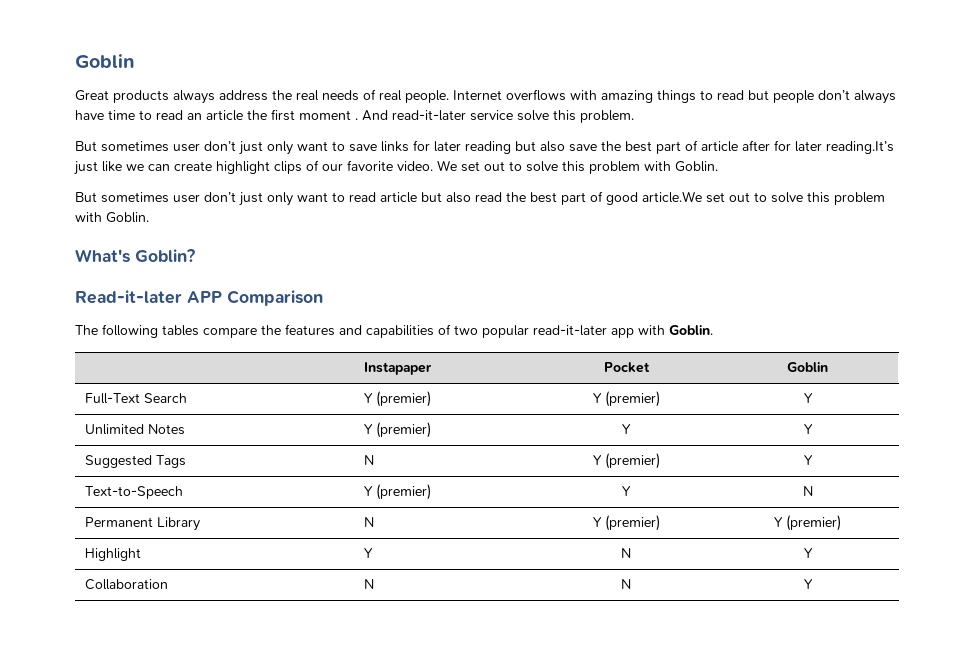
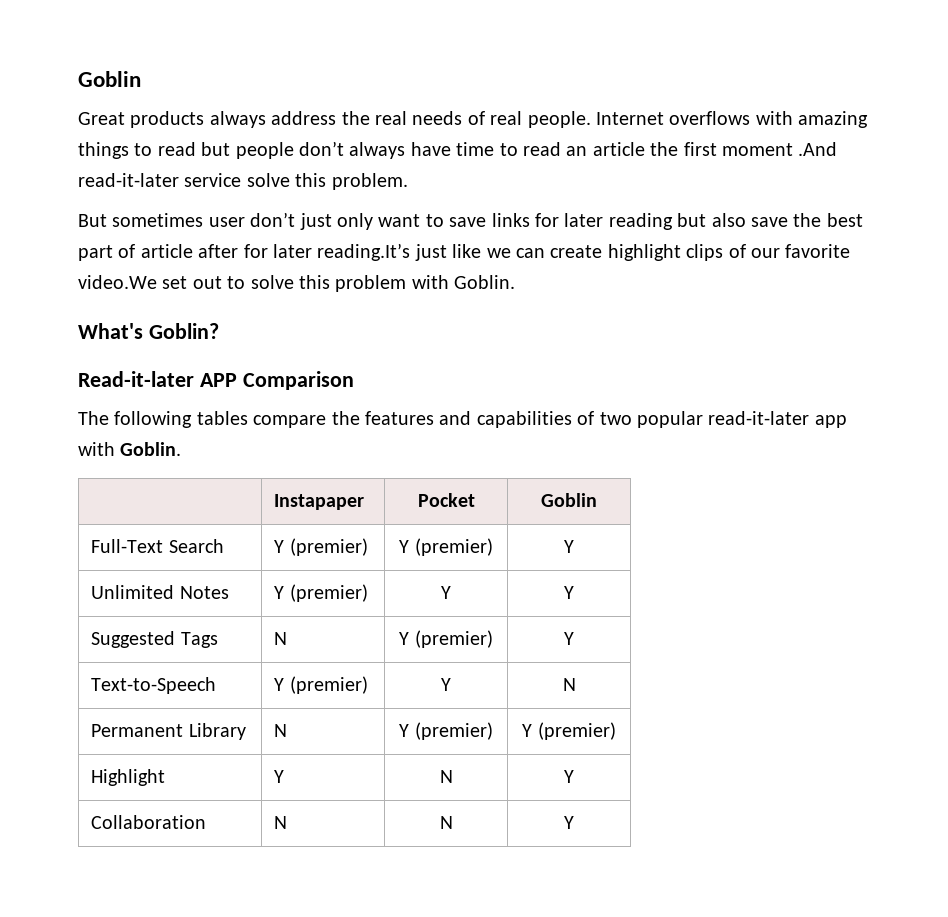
[355,110,388,121] . And -> [798,142,838,156] .And
[397,160,718,174] [75,191,702,206] video. We set out to solve this problem with Goblin. // But sometimes user don’t just only want to read article but also read the best part of good article.We -> [78,275,157,289] video.We

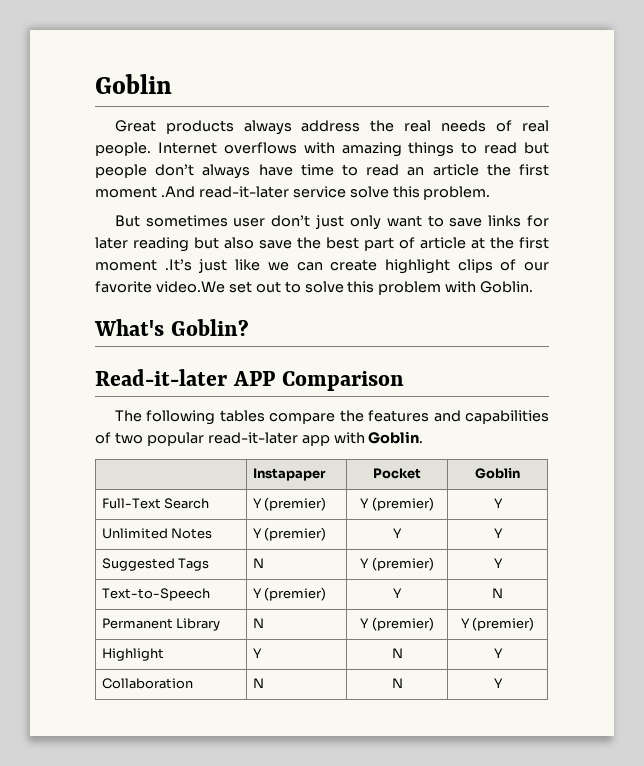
[198,243,411,261] after for later reading.It’s -> [471,237,549,249] [95,259,192,271] at the first moment .It’s

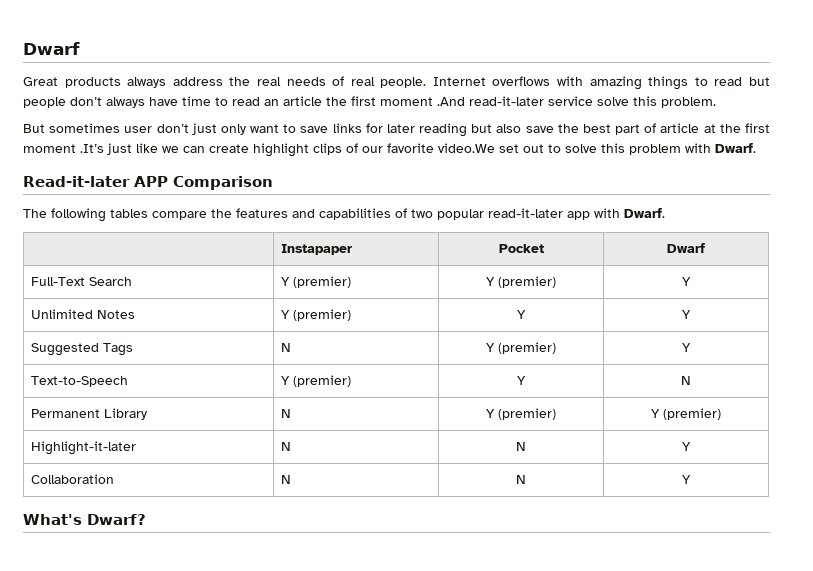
[95,74,172,94] Goblin -> [23,42,80,55] Dwarf
[480,281,534,293] [94,319,249,336] Goblin. // What's Goblin? -> [715,143,756,153] Dwarf.
[368,431,424,444] Goblin. -> [624,208,665,218] Dwarf.
[475,468,520,479] Goblin -> [667,243,705,253] Dwarf
[101,648,164,661] [252,648,262,658] Highlight | Y -> [31,441,137,455] [281,442,292,451] Highlight-it-later | N
(503, 683) none -> [23,514,146,525] // What's Dwarf?

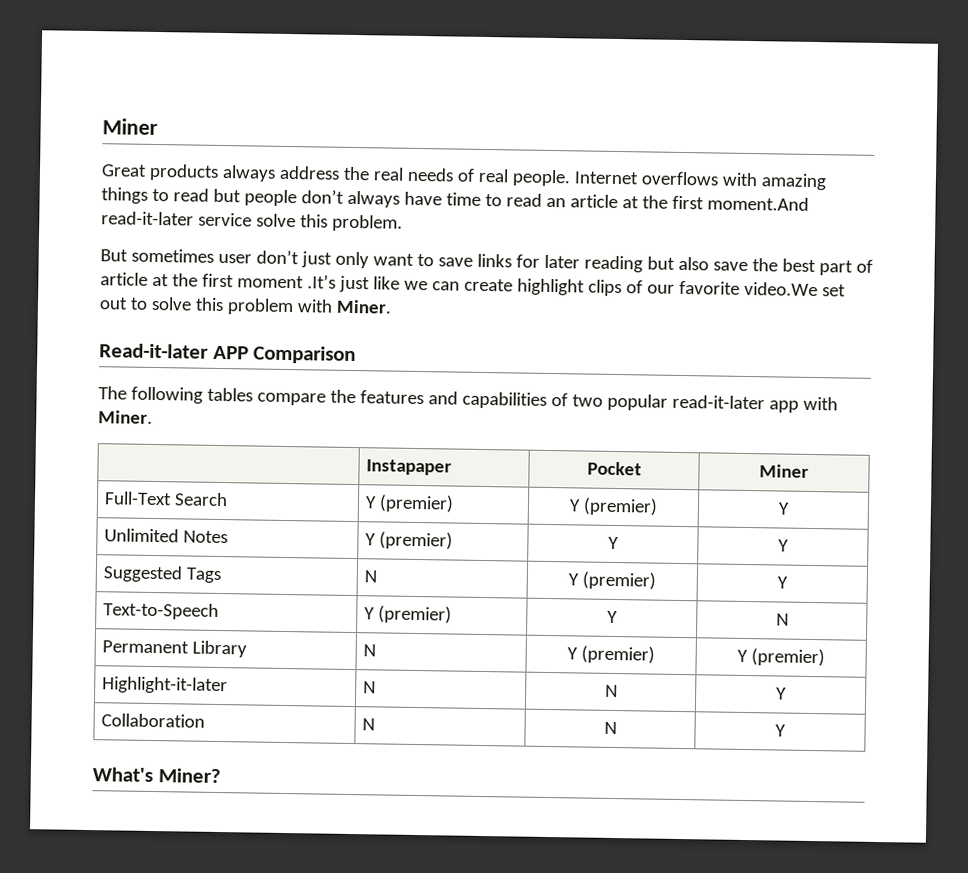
[23,42,80,55] Dwarf -> [102,118,158,136] Miner
[326,96,465,106] the first moment .And -> [621,195,809,211] at the first moment.And
[715,143,756,153] Dwarf. -> [335,299,392,314] Miner.
[624,208,665,218] Dwarf. -> [98,410,153,424] Miner.
[667,243,705,253] Dwarf -> [759,464,809,478] Miner
[87,514,146,525] Dwarf? -> [157,768,221,784] Miner?

